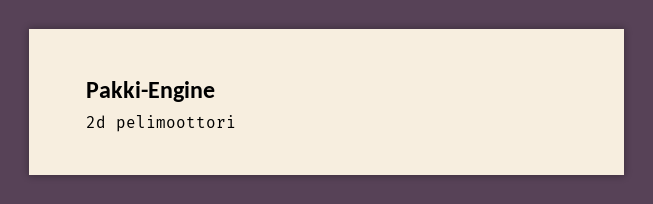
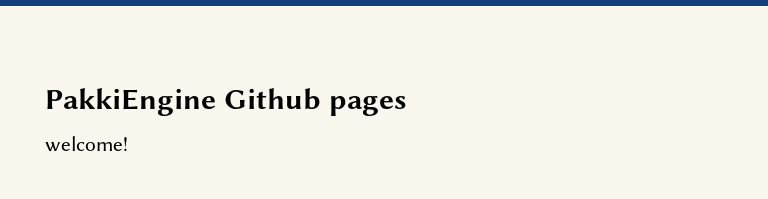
[86,81,215,102] [86,115,236,132] Pakki-Engine // 2d pelimoottori -> [45,88,408,116] [45,136,128,152] PakkiEngine Github pages // welcome!

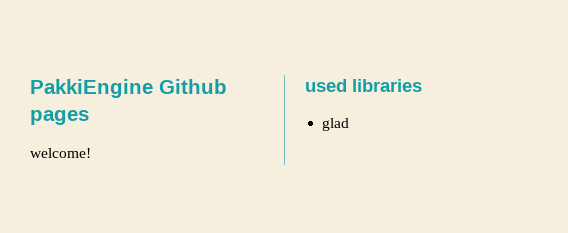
(128, 144) none -> [305,79,422,92] [322,118,350,131] // used libraries // glad

